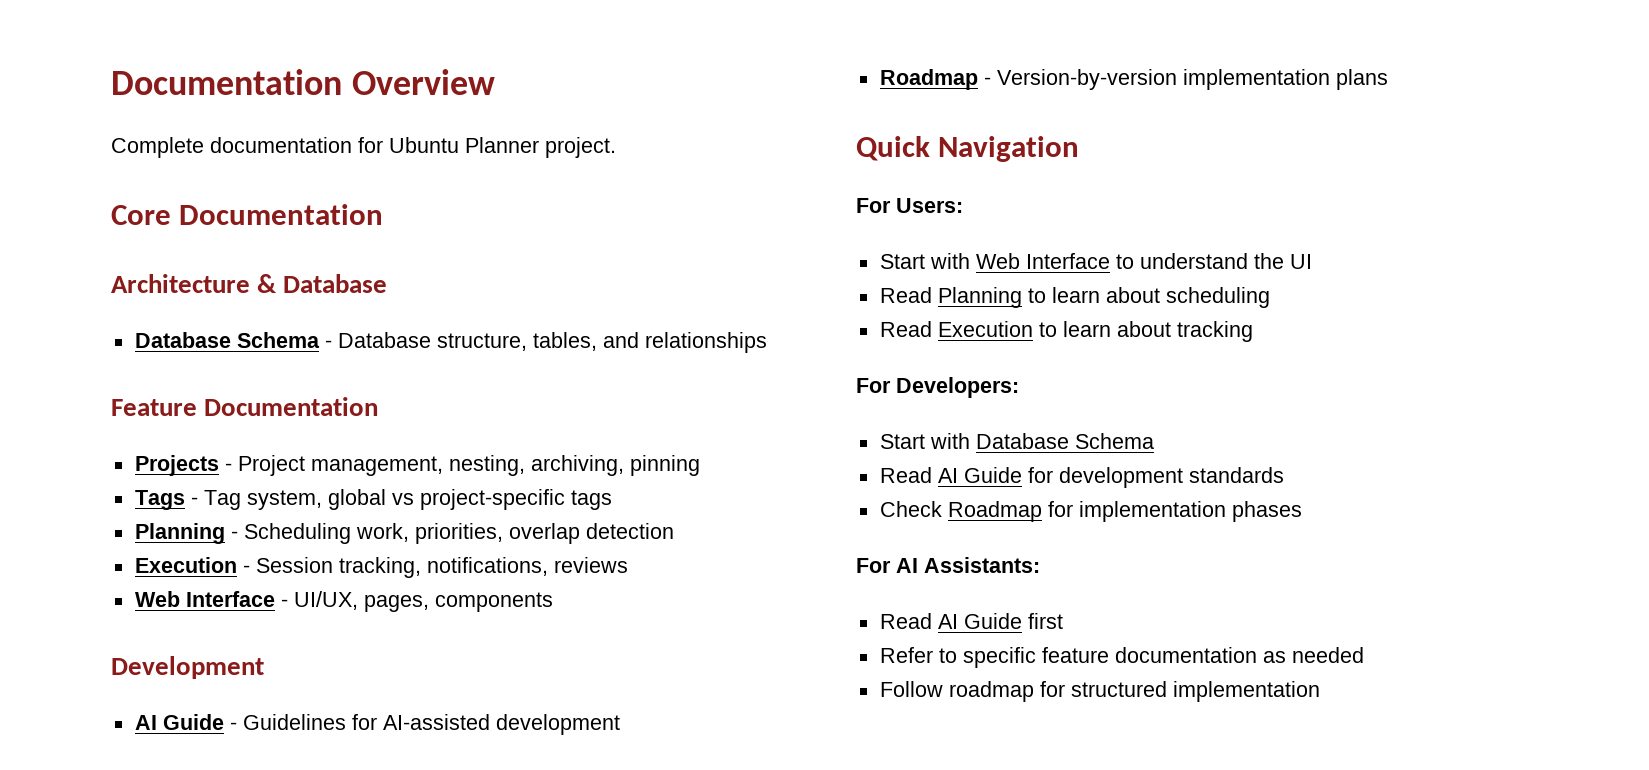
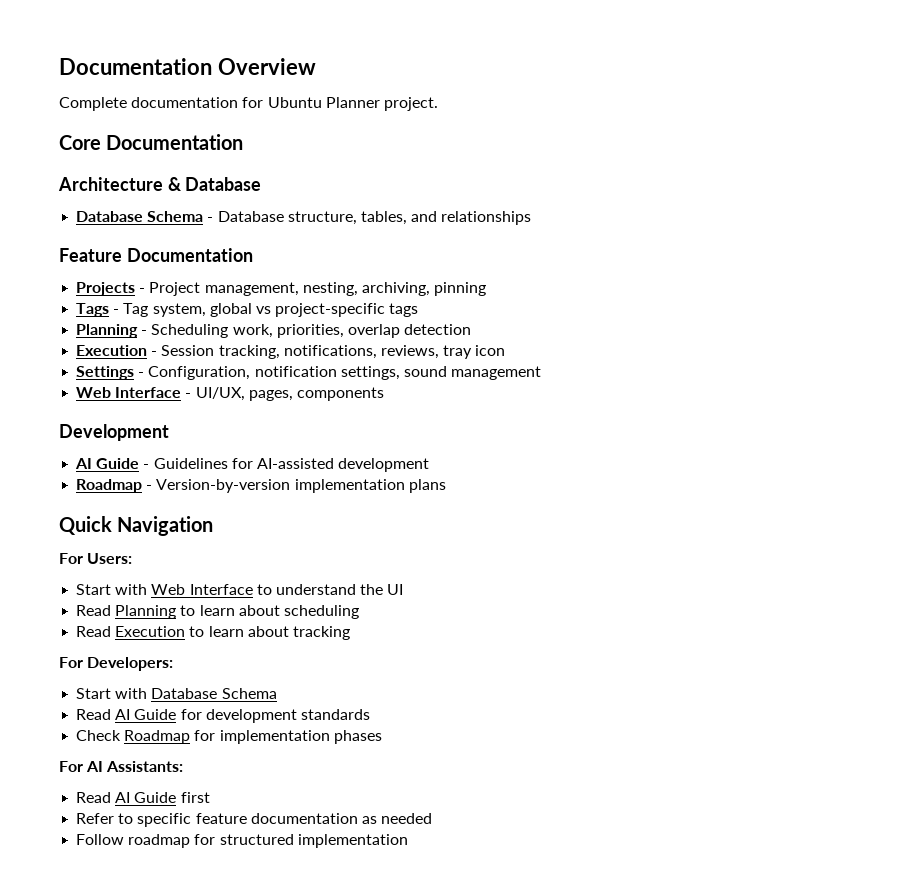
[553,557,628,573] reviews -> [380,345,506,359] [76,366,542,380] reviews, tray icon // Settings - Configuration, notification settings, sound management

